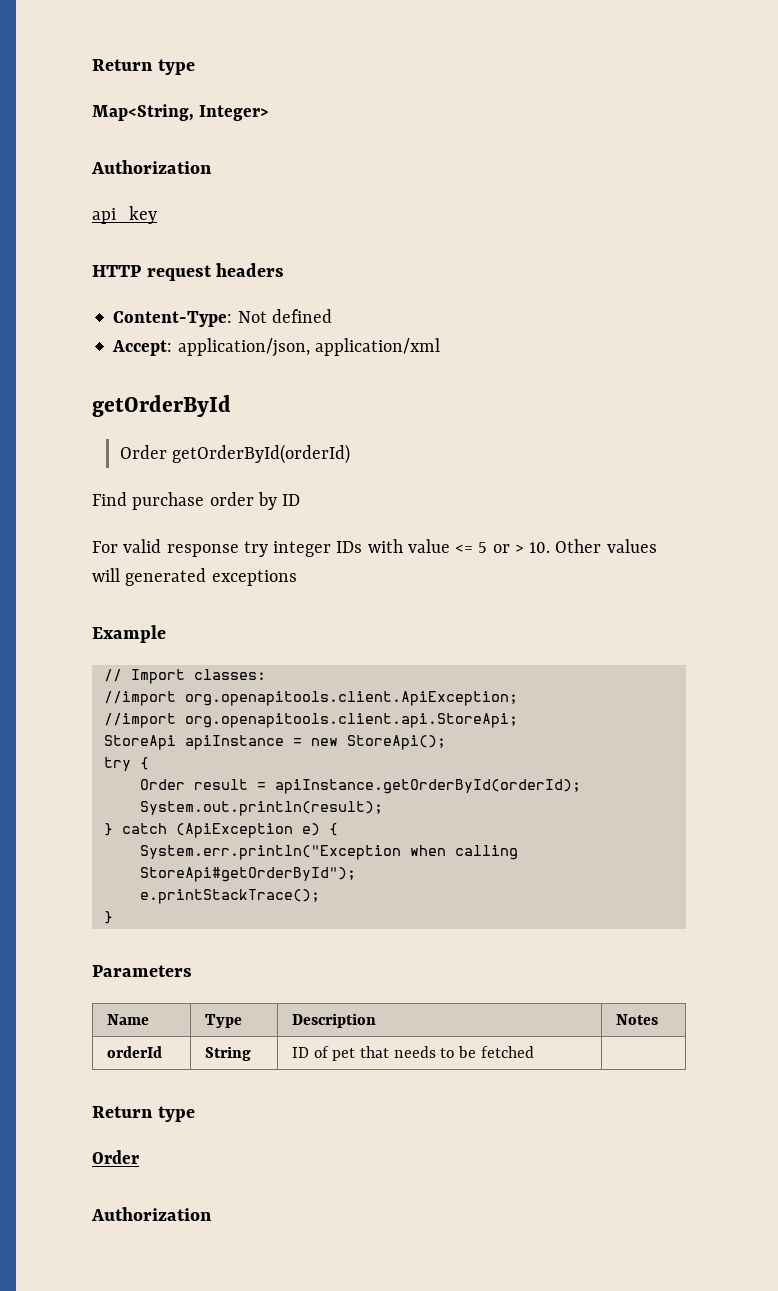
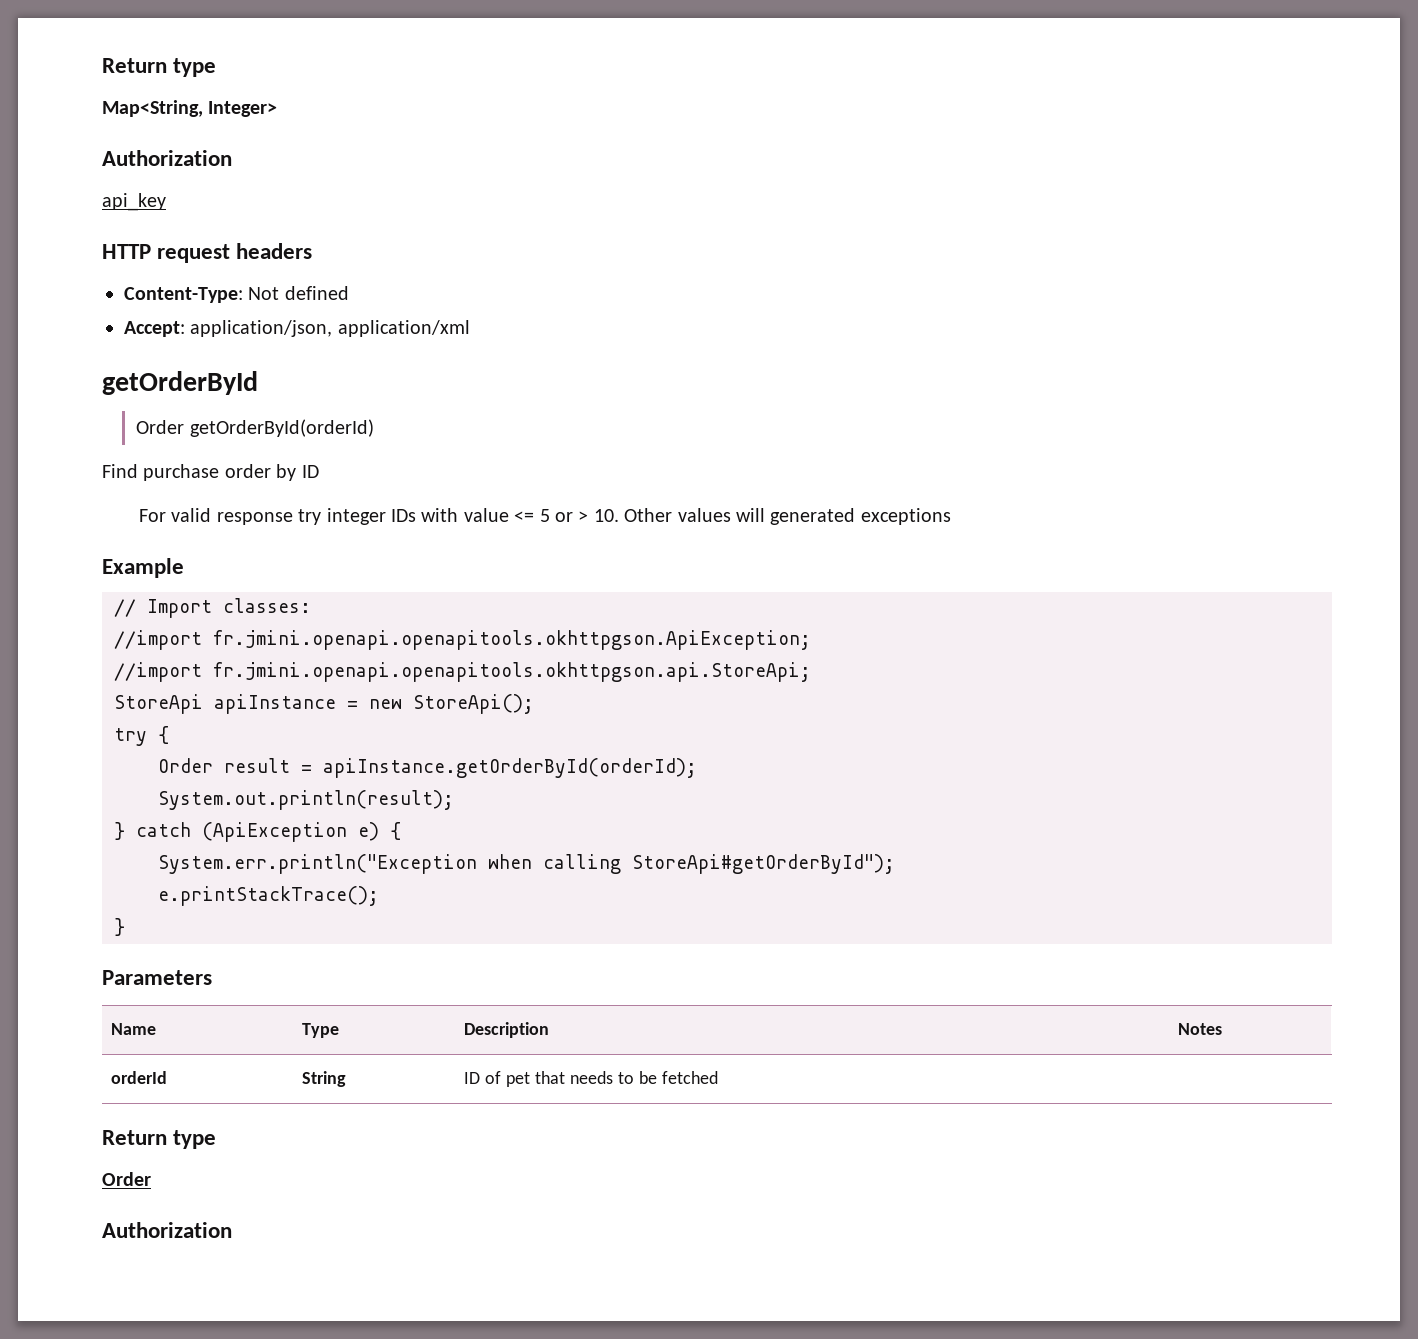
[184,691,518,706] [103,713,518,728] org.openapitools.client.ApiException; // //import org.openapitools.client.api.StoreApi; -> [213,630,811,650] [114,662,811,682] fr.jmini.openapi.openapitools.okhttpgson.ApiException; // //import fr.jmini.openapi.openapitools.okhttpgson.api.StoreApi;

